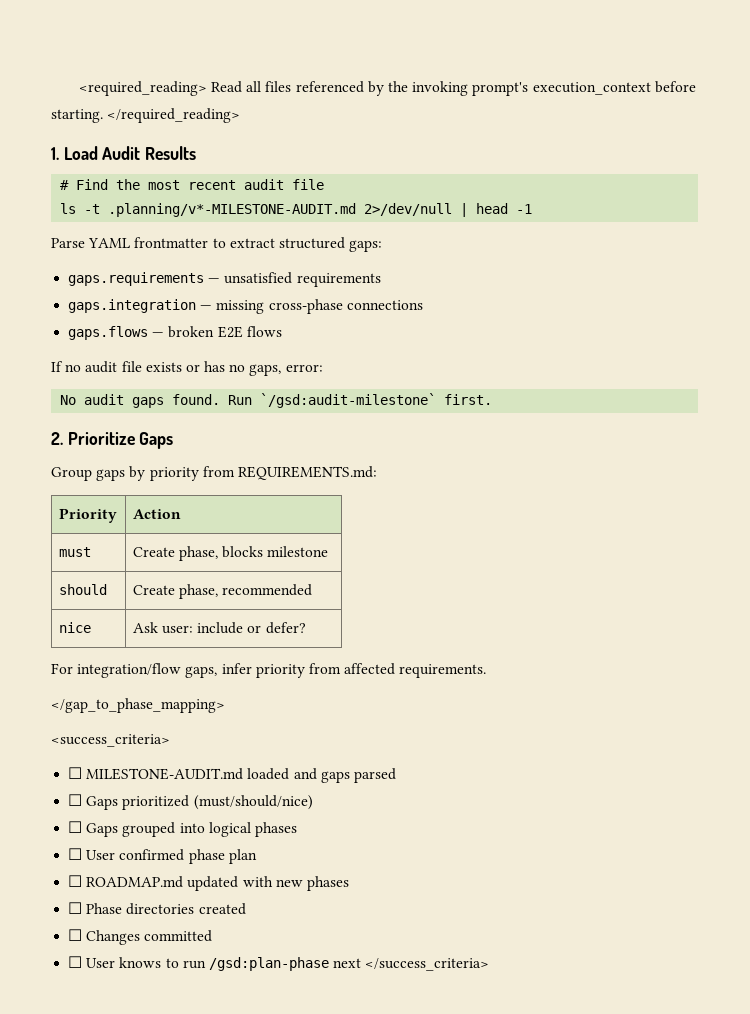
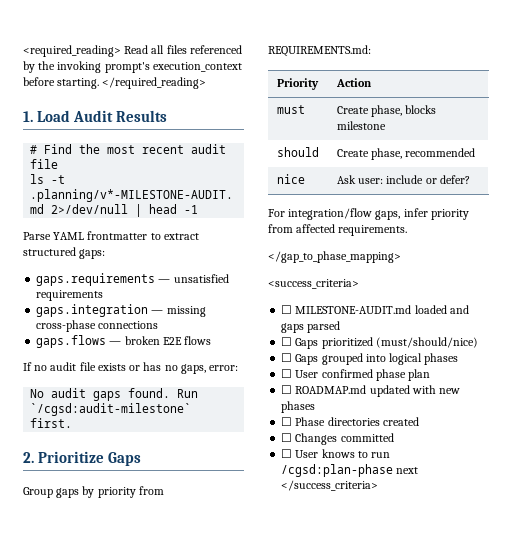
[260,393,437,408] `/gsd:audit-milestone` -> [30,403,192,416] `/cgsd:audit-milestone`
[208,957,329,971] /gsd:plan-phase -> [281,464,394,477] /cgsd:plan-phase

